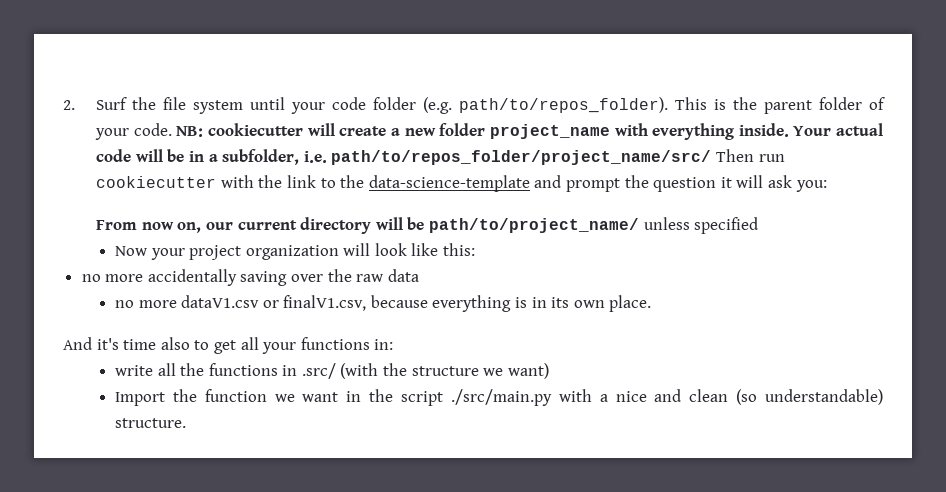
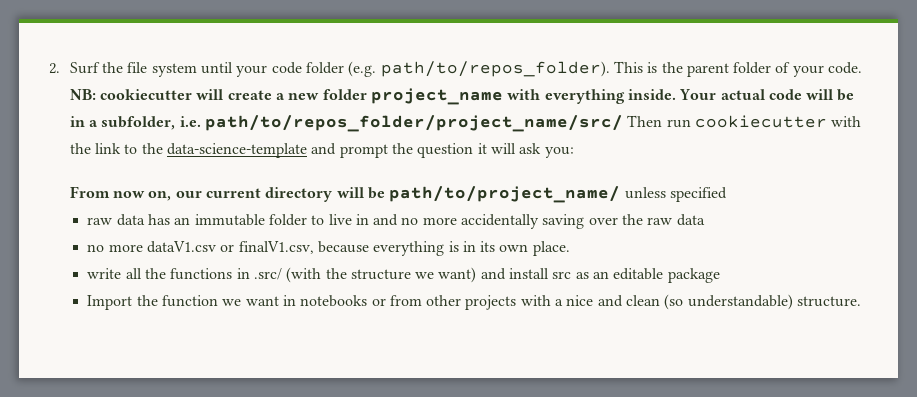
[114,243,476,260] Now your project organization will look like this: // -> [87,214,399,226] raw data has an immutable folder to live in and
[63,337,394,354] // And it's time also to get all your functions in: -> (570, 248) none
(549, 371) none -> [480,268,720,283] and install src as an editable package
[369,389,552,406] the script ./src/main.py -> [300,295,517,310] notebooks or from other projects

